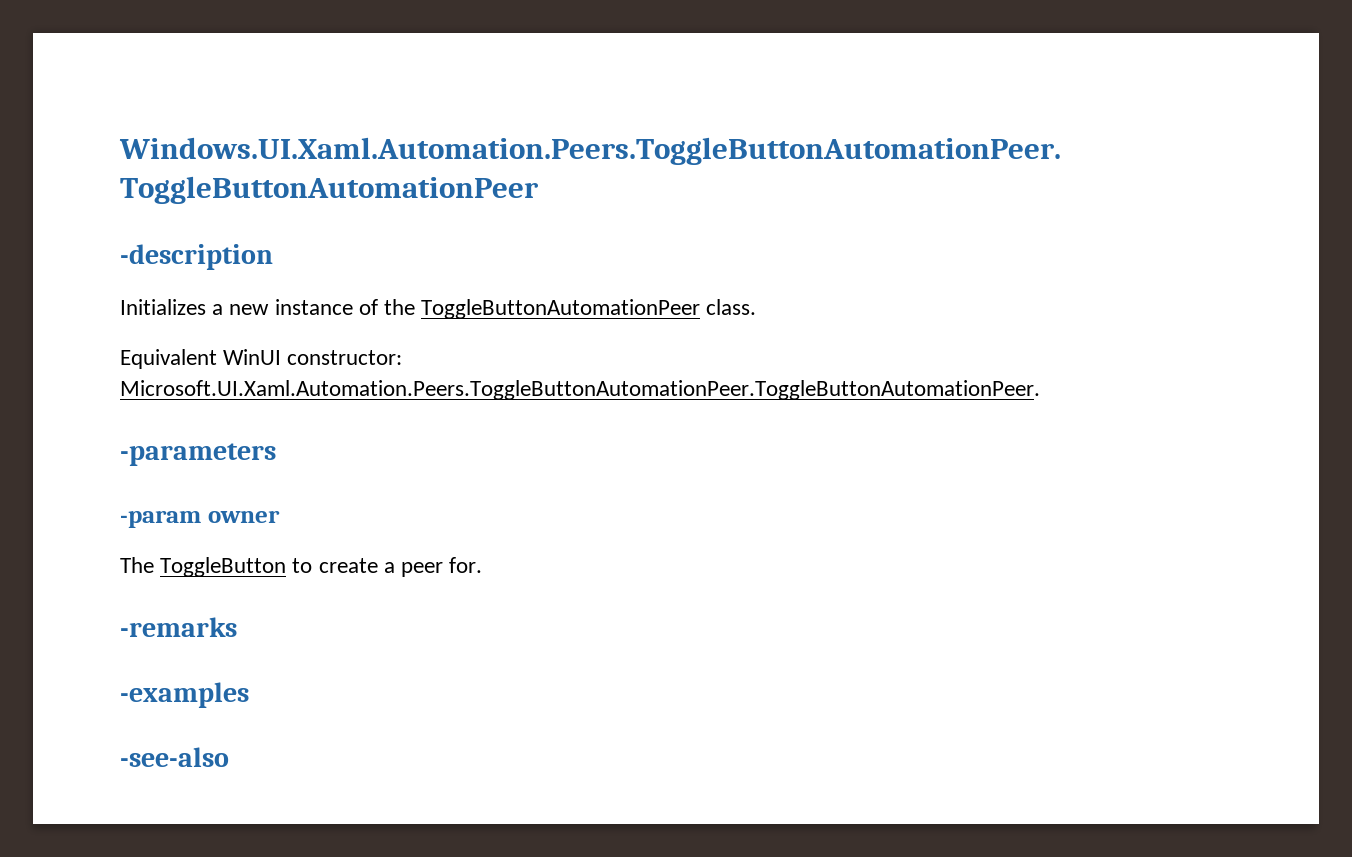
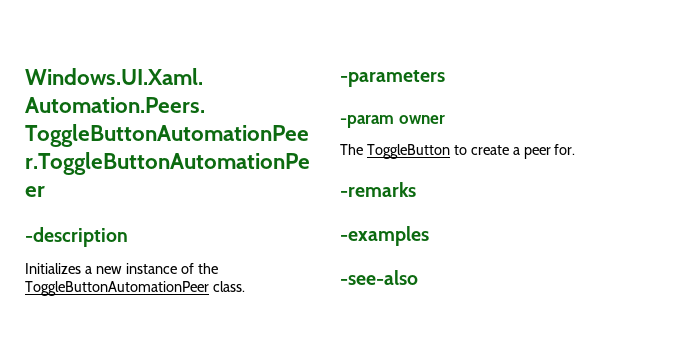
[120,349,403,369] [120,380,1040,400] // Equivalent WinUI constructor: Microsoft.UI.Xaml.Automation.Peers.ToggleButtonAutomationPeer.ToggleButtonAutomationPeer. -> (245, 286) none

